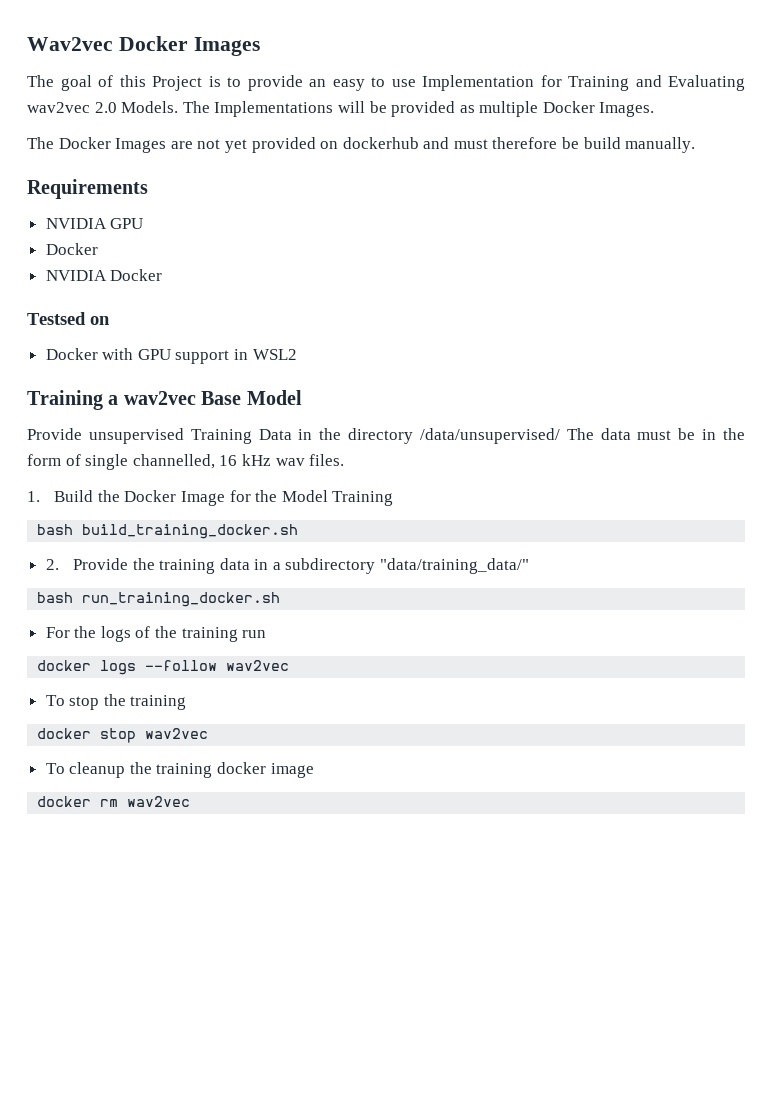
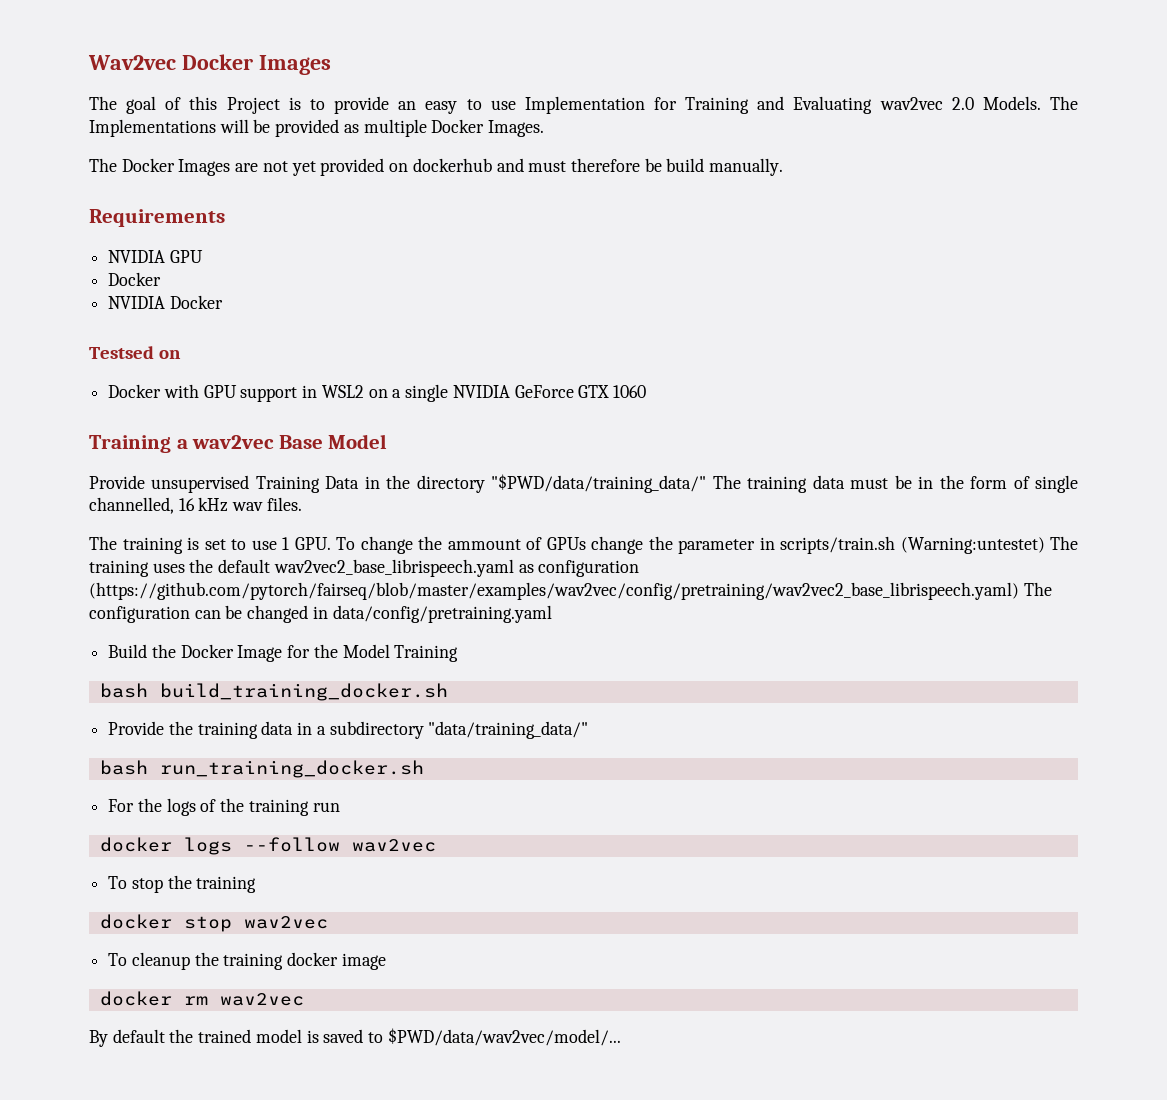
(297, 354) none -> [368,384,646,402] on a single NVIDIA GeForce GTX 1060
[419,428,594,444] /data/unsupervised/ The -> [491,474,808,493] "$PWD/data/training_data/" The training
[27,491,40,502] 1. -> [89,536,1078,554] [89,559,640,577] [89,582,1052,600] [89,605,552,623] The training is set to use 1 GPU. To change the ammount of GPUs change the parameter in scripts/train.sh (Warning:untestet) The training uses the default wav2vec2_base_librispeech.yaml as configuration (https://github.com/pytorch/fairseq/blob/master/examples/wav2vec/config/pretraining/wav2vec2_base_librispeech.yaml) The configuration can be changed in data/config/pretraining.yaml //
[45,559,59,570] 2. -> (448, 692) none
(191, 801) none -> [89,1028,621,1047] // By default the trained model is saved to $PWD/data/wav2vec/model/...

